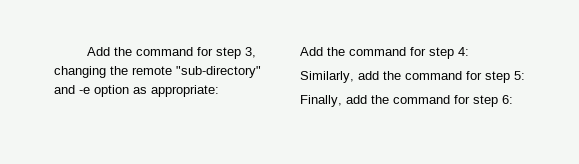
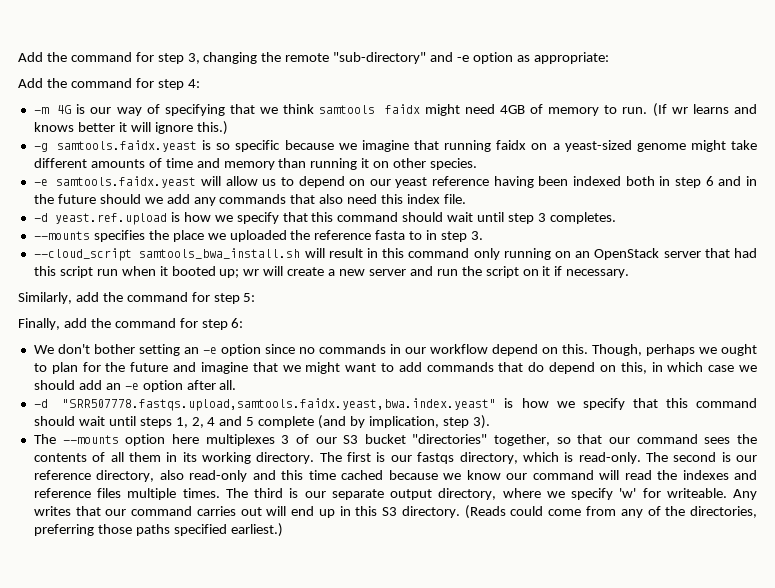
(469, 51) none -> [33,103,757,117] [33,121,228,135] [33,140,757,152] [33,158,478,170] [33,176,758,188] [33,194,466,206] [33,212,616,225] [33,230,483,242] [33,248,758,261] [33,266,630,278] // -m 4G is our way of specifying that we think samtools faidx might need 4GB of memory to run. (If wr learns and knows better it will ignore this.) // -g samtools.faidx.yeast is so specific because we imagine that running faidx on a yeast-sized genome might take different amounts of time and memory than running it on other species. // -e samtools.faidx.yeast will allow us to depend on our yeast reference having been indexed both in step 6 and in the future should we add any commands that also need this index file. // -d yeast.ref.upload is how we specify that this command should wait until step 3 completes. // --mounts specifies the place we uploaded the reference fasta to in step 3. // --cloud_script samtools_bwa_install.sh will result in this command only running on an OpenStack server that had this script run when it booted up; wr will create a new server and run the script on it if necessary.
(513, 99) none -> [33,344,757,356] [33,362,758,374] [33,380,237,392] [33,398,758,411] [33,415,490,429] [33,434,757,446] [33,452,757,464] [33,470,758,482] [33,488,758,500] [33,505,758,519] [33,523,283,537] // We don't bother setting an -e option since no commands in our workflow depend on this. Though, perhaps we ought to plan for the future and imagine that we might want to add commands that do depend on this, in which case we should add an -e option after all. // -d "SRR507778.fastqs.upload,samtools.faidx.yeast,bwa.index.yeast" is how we specify that this command should wait until steps 1, 2, 4 and 5 complete (and by implication, step 3). // The --mounts option here multiplexes 3 of our S3 bucket "directories" together, so that our command sees the contents of all them in its working directory. The first is our fastqs directory, which is read-only. The second is our reference directory, also read-only and this time cached because we know our command will read the indexes and reference files multiple times. The third is our separate output directory, where we specify 'w' for writeable. Any writes that our command carries out will end up in this S3 directory. (Reads could come from any of the directories, preferring those paths specified earliest.)

